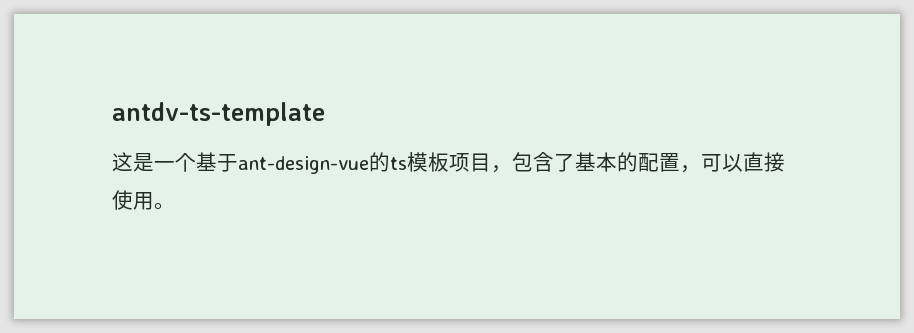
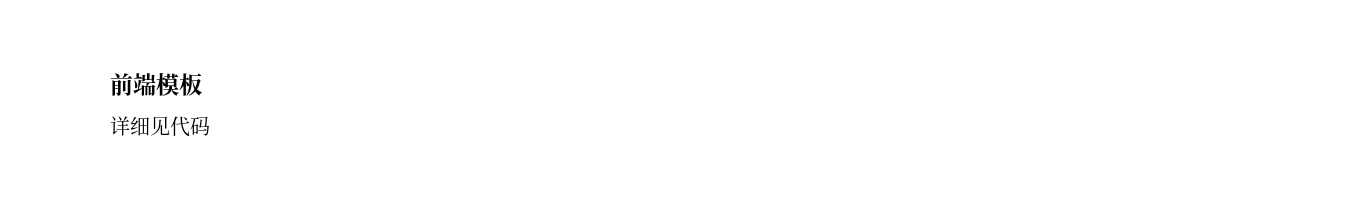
[112,102,325,126] [112,152,785,174] [112,190,175,210] antdv-ts-template // 这是一个基于ant-design-vue的ts模板项目，包含了基本的配置，可以直接使用。 -> [110,73,202,96] [110,116,210,137] 前端模板 // 详细见代码

